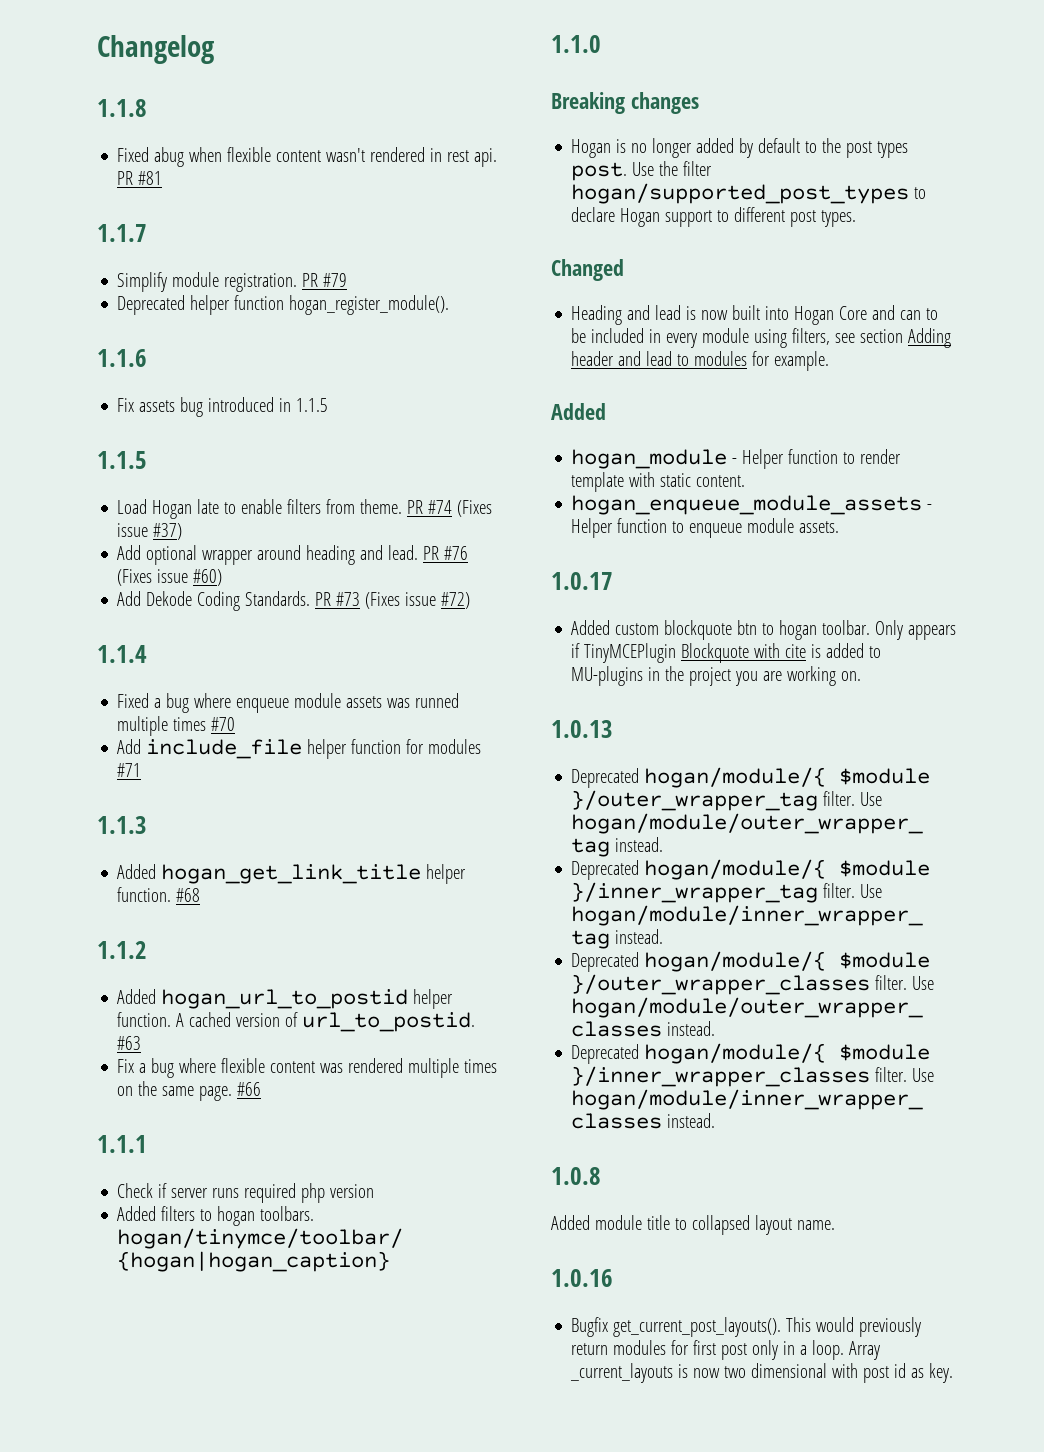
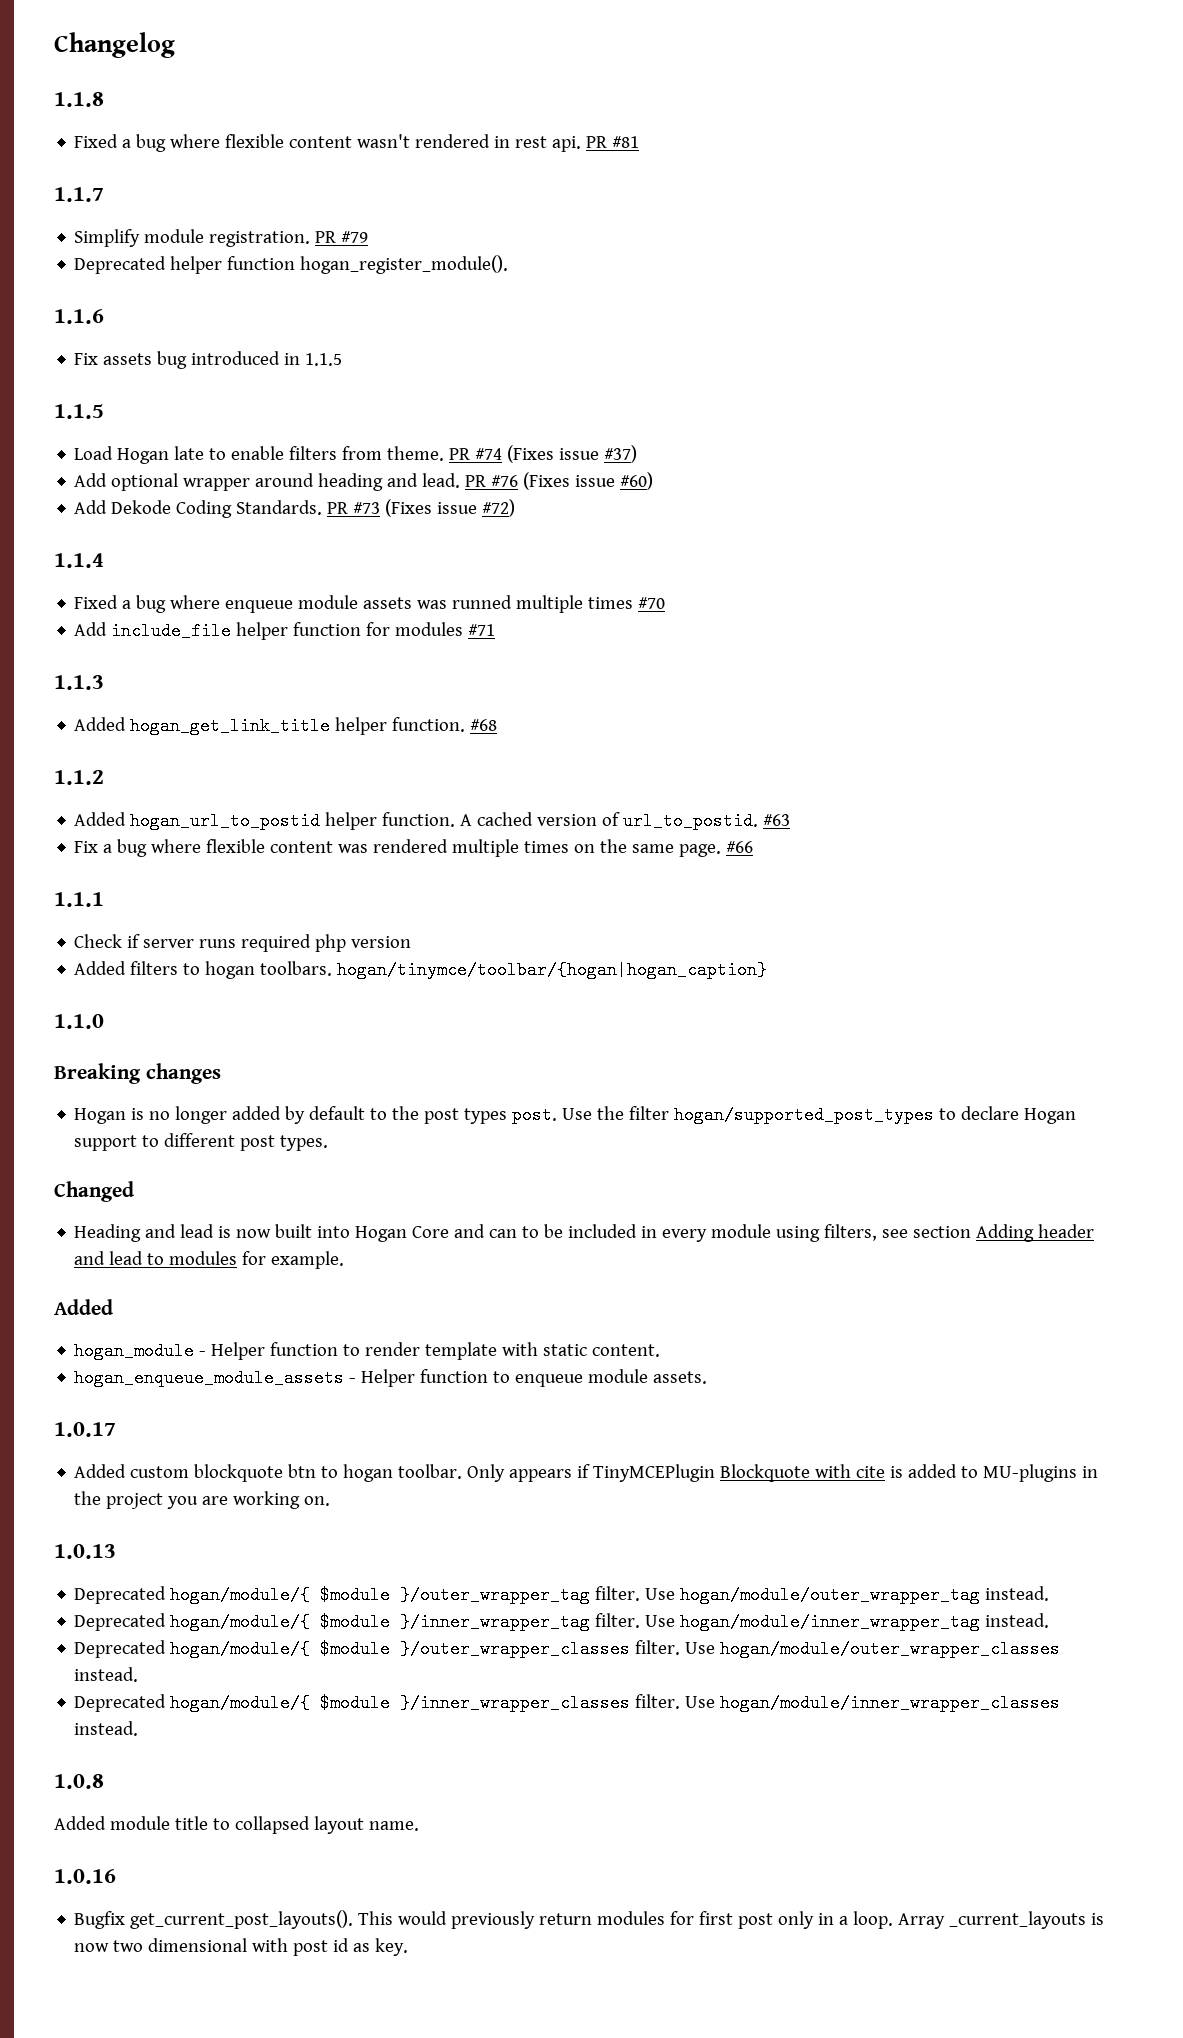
[154,147,223,167] abug when -> [122,134,221,152] a bug where

